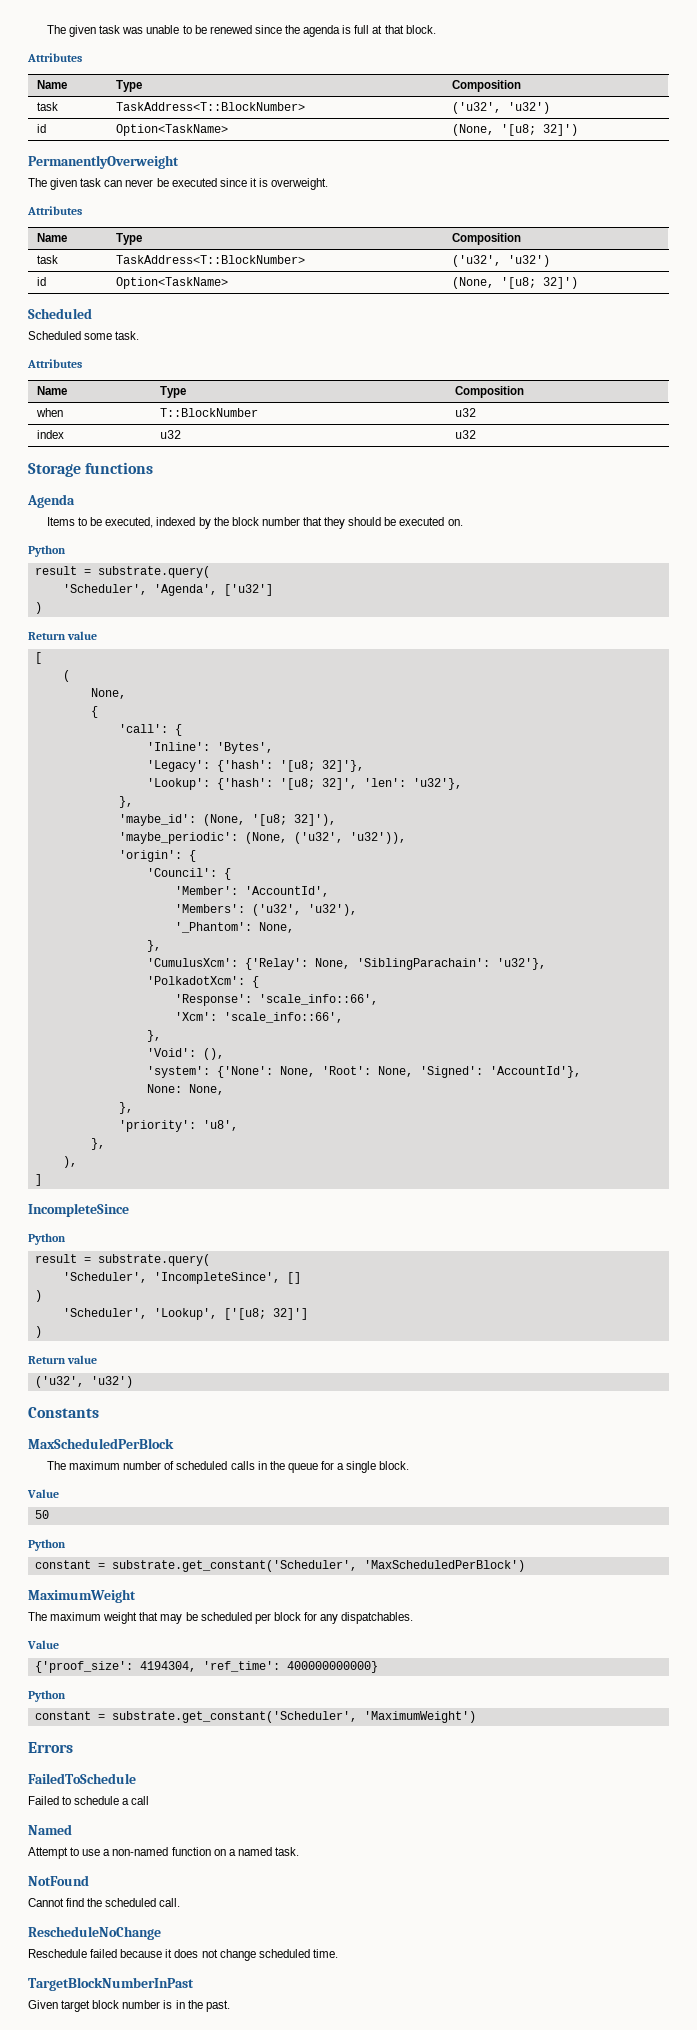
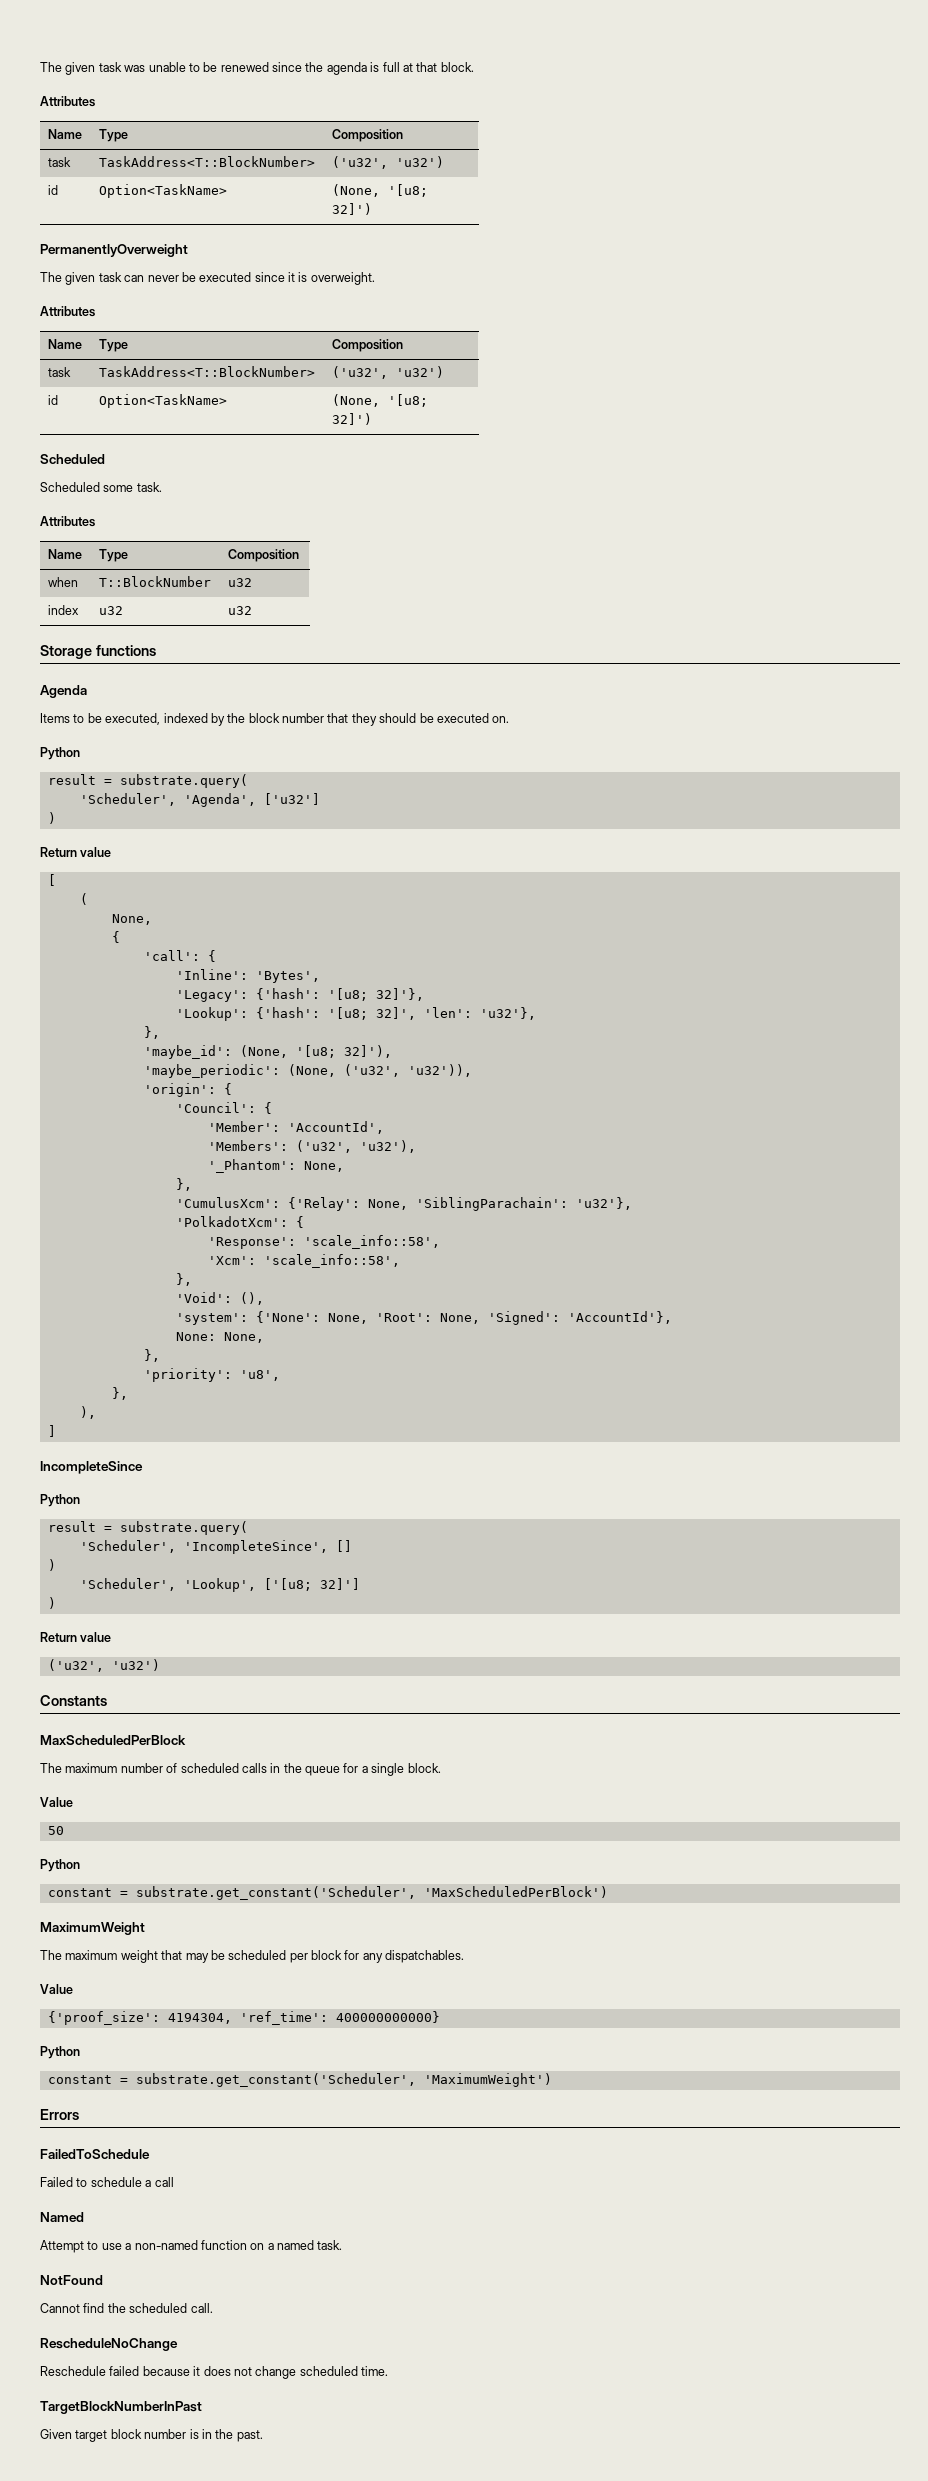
[258,994,378,1005] 'scale_info::66', -> [303,1235,440,1249] 'scale_info::58',
[223,1012,343,1023] 'scale_info::66', -> [263,1254,400,1268] 'scale_info::58',

